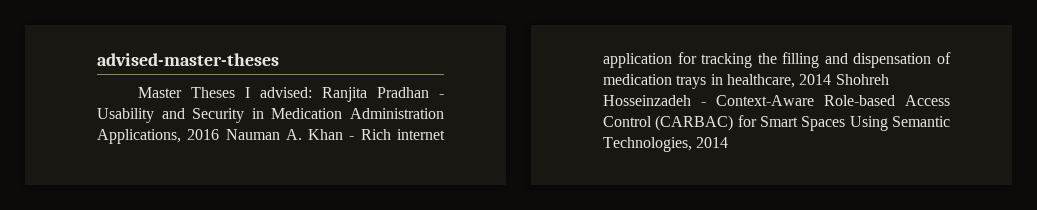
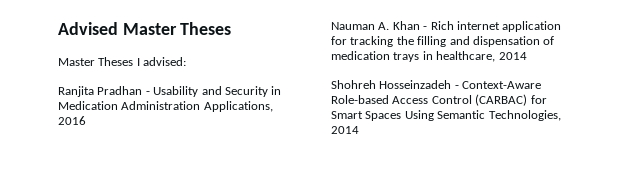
[97,53,279,66] advised-master-theses -> [58,22,232,35] Advised Master Theses
(313, 92) none -> (187, 61) //
(220, 134) none -> (86, 120) //
(832, 79) none -> (527, 56) //

